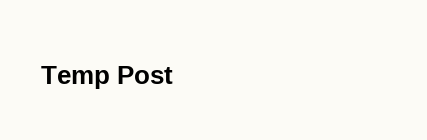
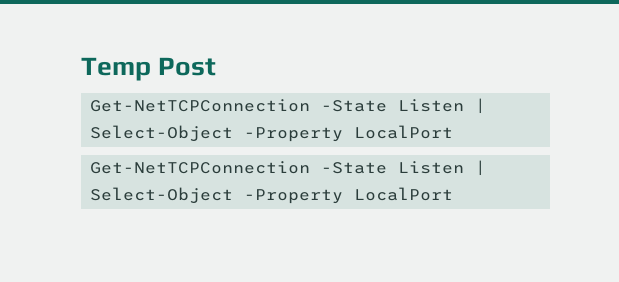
(174, 75) none -> [90,98,486,114] [90,125,453,142] [90,160,486,176] [90,187,453,204] // Get-NetTCPConnection -State Listen | Select-Object -Property LocalPort // Get-NetTCPConnection -State Listen | Select-Object -Property LocalPort

